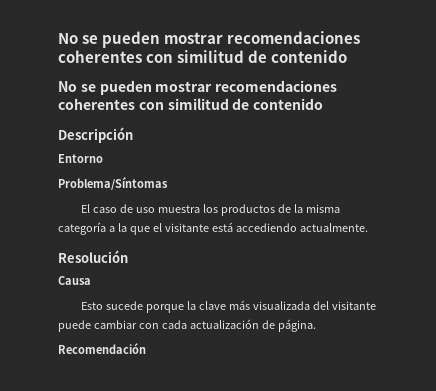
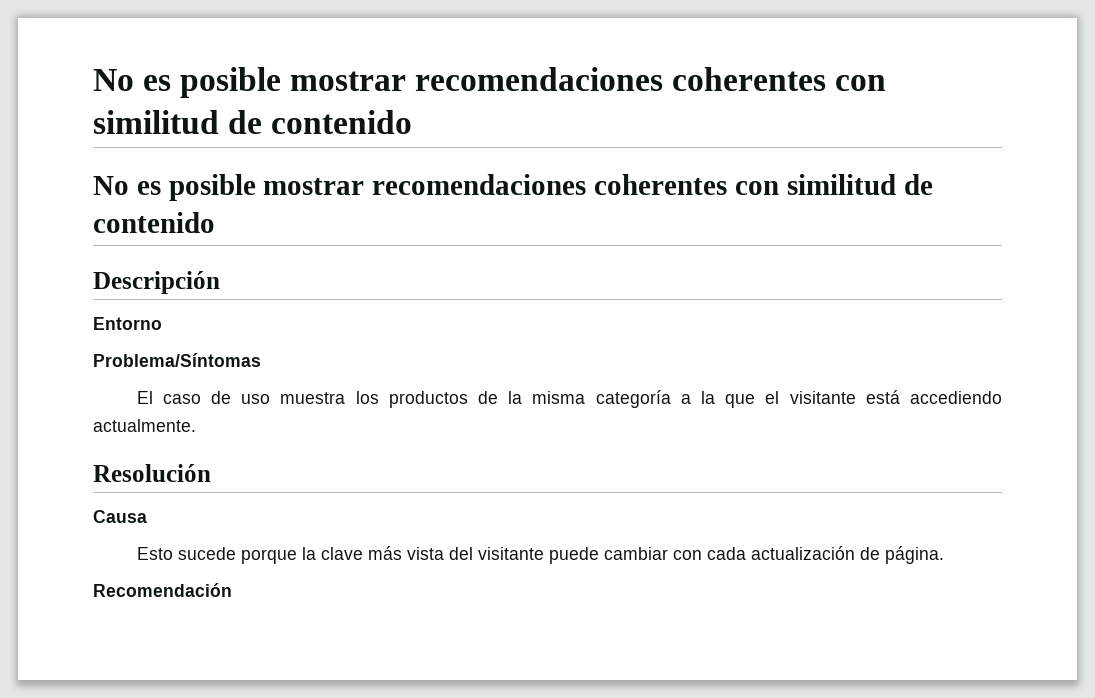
[58,31,161,48] No se pueden -> [93,67,282,98] No es posible
[80,80,152,95] se pueden -> [136,174,256,201] es posible
[252,301,310,310] visualizada -> [406,547,444,560] vista

